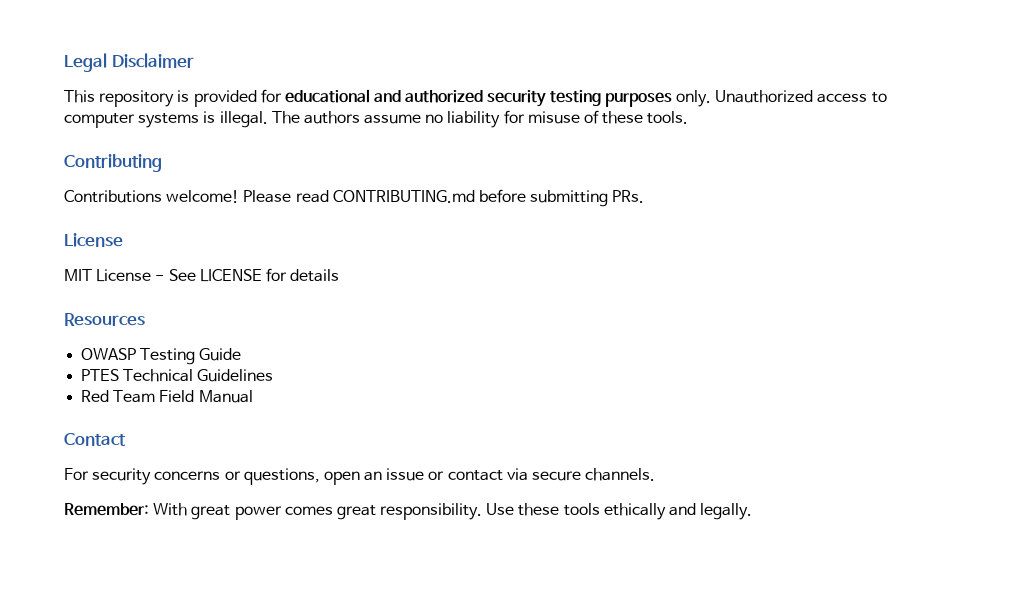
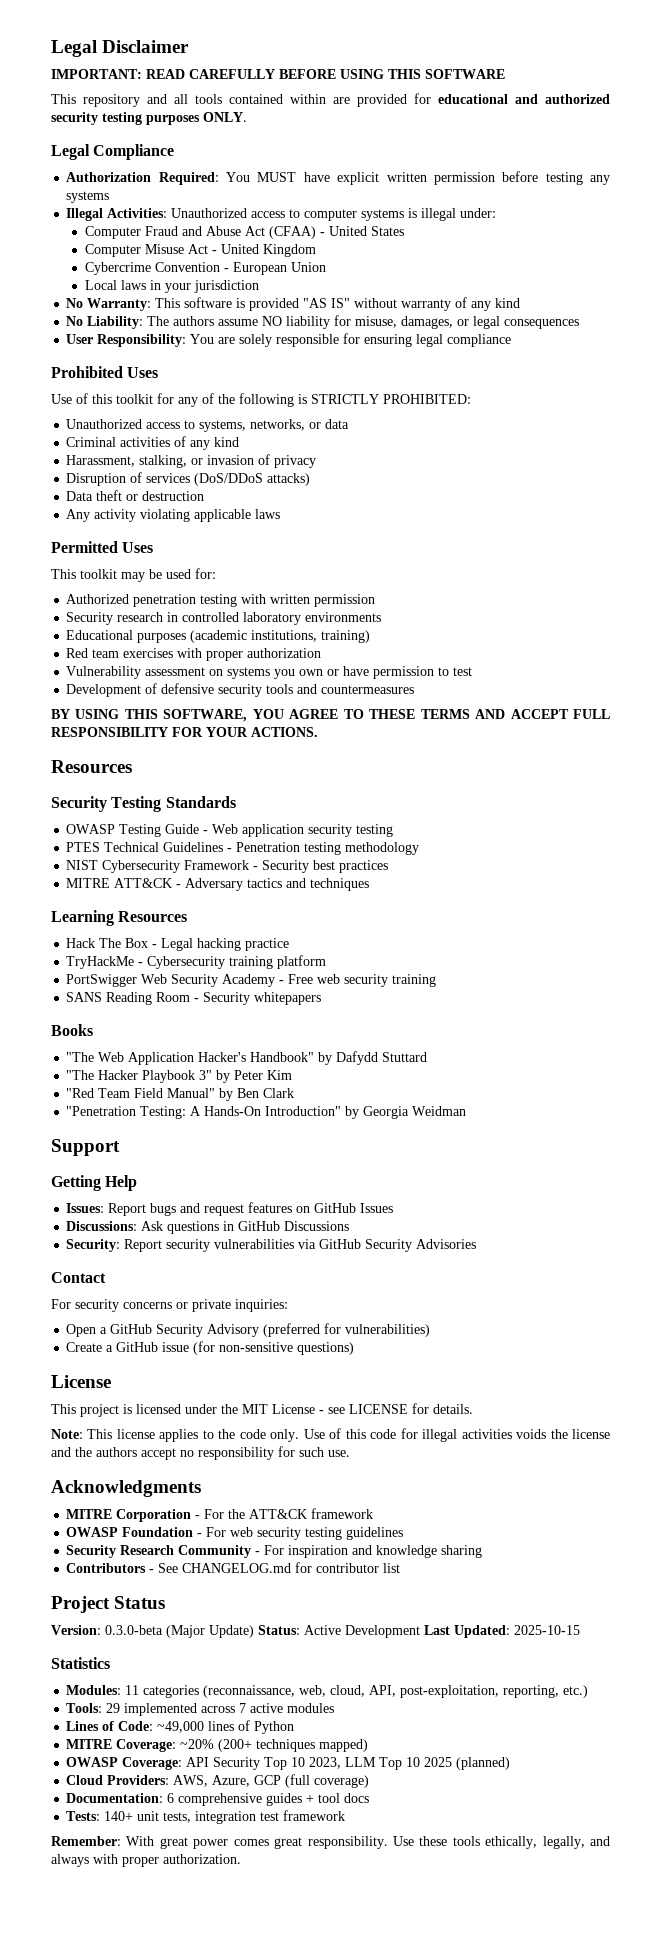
[64,90,190,107] This repository is -> [51,69,505,79] [51,94,350,107] IMPORTANT: READ CAREFULLY BEFORE USING THIS SOFTWARE // This repository and all tools contained within are
[676,90,712,107] only. -> [203,112,247,122] [51,144,175,160] [66,171,611,185] [66,191,110,203] [66,208,168,221] ONLY. // Legal Compliance // Authorization Required: You MUST have explicit written permission before testing any systems // Illegal Activities:
[219,111,268,128] illegal. -> [421,208,497,221] [84,226,404,239] [84,244,316,257] [84,262,326,275] [84,280,259,293] [66,297,521,311] [66,316,144,329] illegal under: // Computer Fraud and Abuse Act (CFAA) - United States // Computer Misuse Act - United Kingdom // Cybercrime Convention - European Union // Local laws in your jurisdiction // No Warranty: This software is provided "AS IS" without warranty of any kind // No Liability:
[425,114,444,123] no -> [262,316,283,326] NO
[527,110,689,124] [64,154,162,172] [64,189,645,207] [64,233,123,247] [64,268,340,282] [64,313,145,326] [81,348,242,365] [81,369,274,382] [81,390,253,403] misuse of these tools. // Contributing // Contributions welcome! Please read CONTRIBUTING.md before submitting PRs. // License // MIT License - See LICENSE for details // Resources // OWASP Testing Guide // PTES Technical Guidelines // Red Team Field Manual -> [355,316,580,329] [66,333,512,347] [51,366,159,378] [51,393,471,407] [66,419,350,432] [66,436,240,450] [66,454,317,468] [66,472,311,486] [66,490,205,501] [66,509,281,522] [51,541,154,553] [51,568,216,582] [66,594,376,607] [66,612,382,625] [66,630,371,643] [66,648,322,661] [66,666,473,679] [66,683,415,697] [51,709,610,722] [51,727,318,737] [51,760,132,773] [51,796,236,812] [66,824,394,837] [66,842,420,855] [66,860,389,873] [66,878,370,891] [51,910,188,926] [66,938,290,951] [66,955,327,969] [66,974,437,987] [66,992,322,1005] [51,1024,93,1036] [66,1051,428,1065] [66,1070,293,1083] [66,1088,295,1101] [66,1106,467,1119] [51,1139,120,1156] [51,1175,138,1191] [66,1202,394,1216] [66,1221,350,1234] [66,1239,477,1252] misuse, damages, or legal consequences // User Responsibility: You are solely responsible for ensuring legal compliance // Prohibited Uses // Use of this toolkit for any of the following is STRICTLY PROHIBITED: // Unauthorized access to systems, networks, or data // Criminal activities of any kind // Harassment, stalking, or invasion of privacy // Disruption of services (DoS/DDoS attacks) // Data theft or destruction // Any activity violating applicable laws // Permitted Uses // This toolkit may be used for: // Authorized penetration testing with written permission // Security research in controlled laboratory environments // Educational purposes (academic institutions, training) // Red team exercises with proper authorization // Vulnerability assessment on systems you own or have permission to test // Development of defensive security tools and countermeasures // BY USING THIS SOFTWARE, YOU AGREE TO THESE TERMS AND ACCEPT FULL RESPONSIBILITY FOR YOUR ACTIONS. // Resources // Security Testing Standards // OWASP Testing Guide - Web application security testing // PTES Technical Guidelines - Penetration testing methodology // NIST Cybersecurity Framework - Security best practices // MITRE ATT&CK - Adversary tactics and techniques // Learning Resources // Hack The Box - Legal hacking practice // TryHackMe - Cybersecurity training platform // PortSwigger Web Security Academy - Free web security training // SANS Reading Room - Security whitepapers // Books // "The Web Application Hacker's Handbook" by Dafydd Stuttard // "The Hacker Playbook 3" by Peter Kim // "Red Team Field Manual" by Ben Clark // "Penetration Testing: A Hands-On Introduction" by Georgia Weidman // Support // Getting Help // Issues: Report bugs and request features on GitHub Issues // Discussions: Ask questions in GitHub Discussions // Security: Report security vulnerabilities via GitHub Security Advisories
[243,468,656,485] questions, open an issue or contact via secure channels. -> [192,1299,288,1312] [66,1323,431,1337] [66,1341,355,1355] [51,1375,111,1388] [51,1403,473,1417] [51,1428,611,1442] [51,1446,350,1460] [51,1480,201,1497] [66,1508,374,1522] [66,1527,404,1540] [66,1545,483,1558] [66,1562,401,1573] [51,1596,166,1613] [51,1625,580,1638] [51,1657,110,1669] [66,1685,589,1698] [66,1703,335,1716] [66,1720,295,1734] [66,1739,369,1752] [66,1757,511,1770] [66,1774,370,1788] [66,1793,370,1806] [66,1810,346,1824] private inquiries: // Open a GitHub Security Advisory (preferred for vulnerabilities) // Create a GitHub issue (for non-sensitive questions) // License // This project is licensed under the MIT License - see LICENSE for details. // Note: This license applies to the code only. Use of this code for illegal activities voids the license and the authors accept no responsibility for such use. // Acknowledgments // MITRE Corporation - For the ATT&CK framework // OWASP Foundation - For web security testing guidelines // Security Research Community - For inspiration and knowledge sharing // Contributors - See CHANGELOG.md for contributor list // Project Status // Version: 0.3.0-beta (Major Update) Status: Active Development Last Updated: 2025-10-15 // Statistics // Modules: 11 categories (reconnaissance, web, cloud, API, post-exploitation, reporting, etc.) // Tools: 29 implemented across 7 active modules // Lines of Code: ~49,000 lines of Python // MITRE Coverage: ~20% (200+ techniques mapped) // OWASP Coverage: API Security Top 10 2023, LLM Top 10 2025 (planned) // Cloud Providers: AWS, Azure, GCP (full coverage) // Documentation: 6 comprehensive guides + tool docs // Tests: 140+ unit tests, integration test framework
[603,503,753,520] ethically and legally. -> [485,1836,611,1849] [51,1854,241,1867] ethically, legally, and always with proper authorization.

